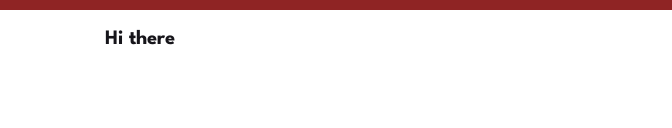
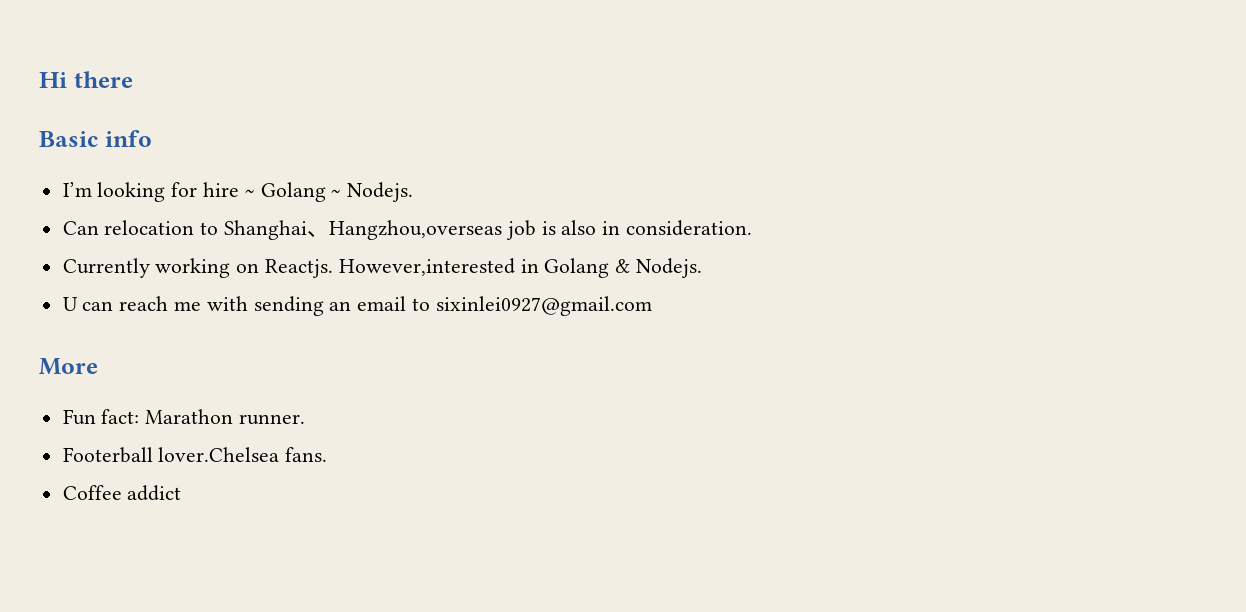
(175, 37) none -> [39,130,152,147] [62,182,414,202] [62,220,753,240] [62,258,703,278] [62,296,652,316] [39,358,98,375] [62,409,306,425] [62,447,328,463] [62,485,182,501] // Basic info // I’m looking for hire ~ Golang ~ Nodejs. // Can relocation to Shanghai、Hangzhou,overseas job is also in consideration. // Currently working on Reactjs. However,interested in Golang & Nodejs. // U can reach me with sending an email to sixinlei0927@gmail.com // More // Fun fact: Marathon runner. // Footerball lover.Chelsea fans. // Coffee addict

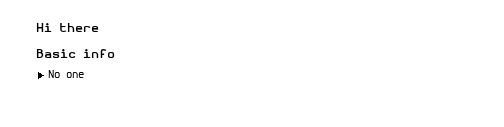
[62,182,414,202] [62,220,753,240] [62,258,703,278] [62,296,652,316] [39,358,98,375] [62,409,306,425] [62,447,328,463] [62,485,182,501] I’m looking for hire ~ Golang ~ Nodejs. // Can relocation to Shanghai、Hangzhou,overseas job is also in consideration. // Currently working on Reactjs. However,interested in Golang & Nodejs. // U can reach me with sending an email to sixinlei0927@gmail.com // More // Fun fact: Marathon runner. // Footerball lover.Chelsea fans. // Coffee addict -> [47,70,84,78] No one

